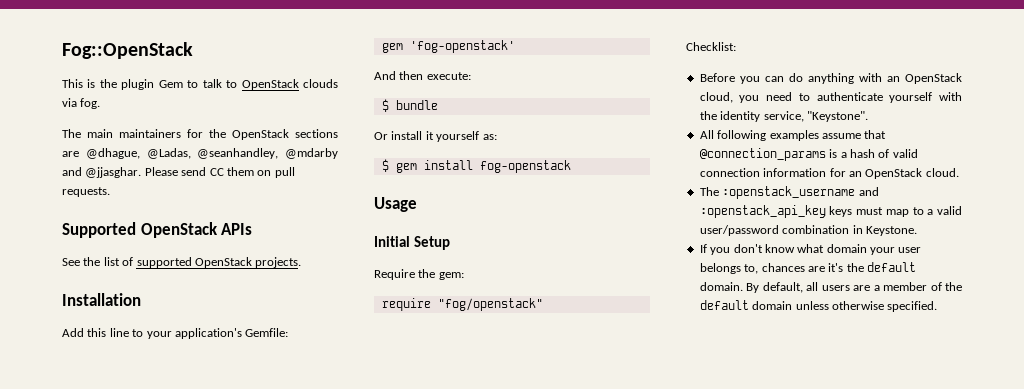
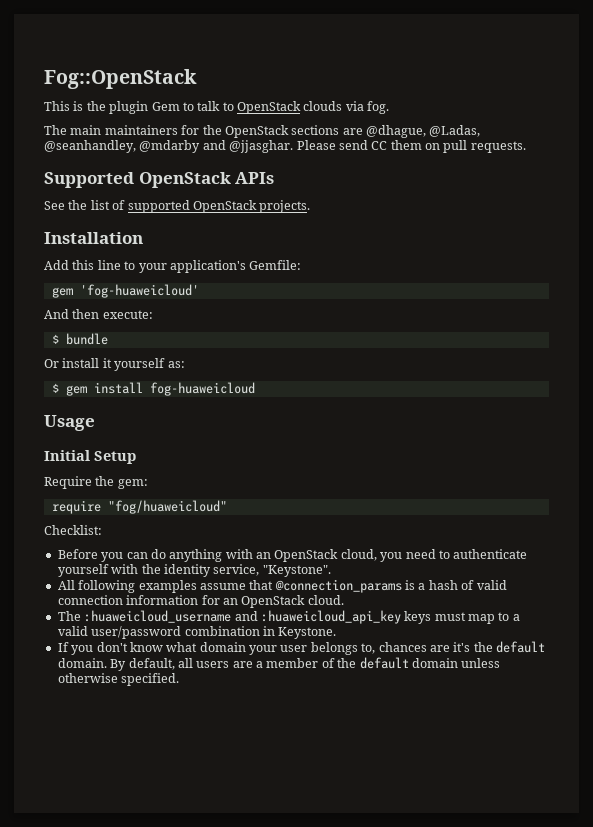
[409,40,515,53] 'fog-openstack' -> [79,284,199,298] 'fog-huaweicloud'
[479,160,571,173] fog-openstack -> [149,382,255,396] fog-huaweicloud
[437,298,543,311] "fog/openstack" -> [107,500,227,514] "fog/huaweicloud"
[722,186,879,199] [699,205,826,218] :openstack_username and :openstack_api_key -> [84,610,401,624] :huaweicloud_username and :huaweicloud_api_key

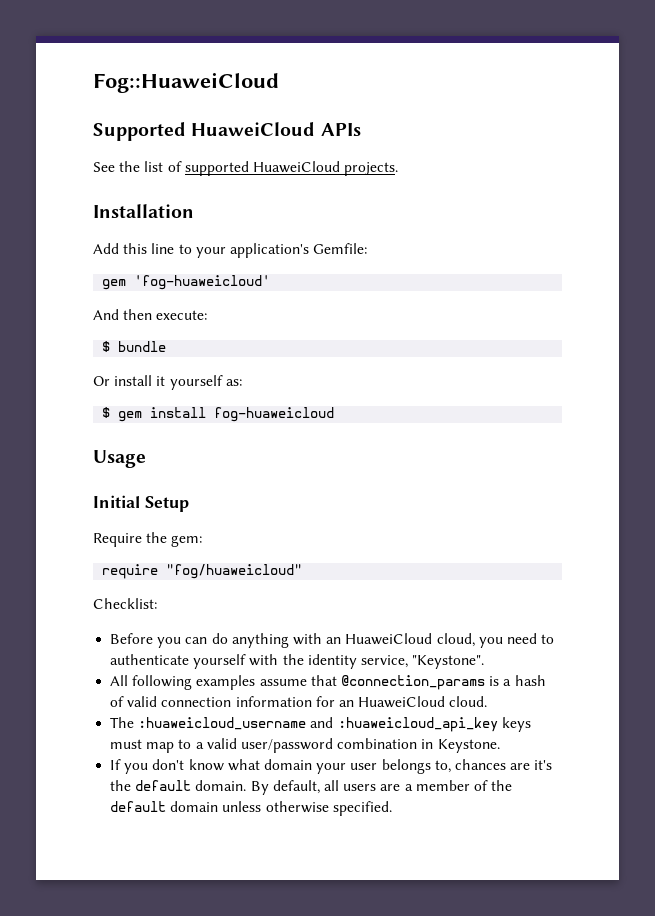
[44,69,197,89] [44,101,390,114] [44,125,481,138] [44,140,526,153] Fog::OpenStack // This is the plugin Gem to talk to OpenStack clouds via fog. // The main maintainers for the OpenStack sections are @dhague, @Ladas, @seanhandley, @mdarby and @jjasghar. Please send CC them on pull requests. -> [93,72,279,93] Fog::HuaweiCloud
[138,172,231,188] OpenStack -> [191,122,316,136] HuaweiCloud
[192,200,257,213] OpenStack -> [252,161,340,173] HuaweiCloud
[274,549,339,562] OpenStack -> [345,633,433,645] HuaweiCloud
[241,595,306,608] OpenStack -> [358,696,446,708] HuaweiCloud

